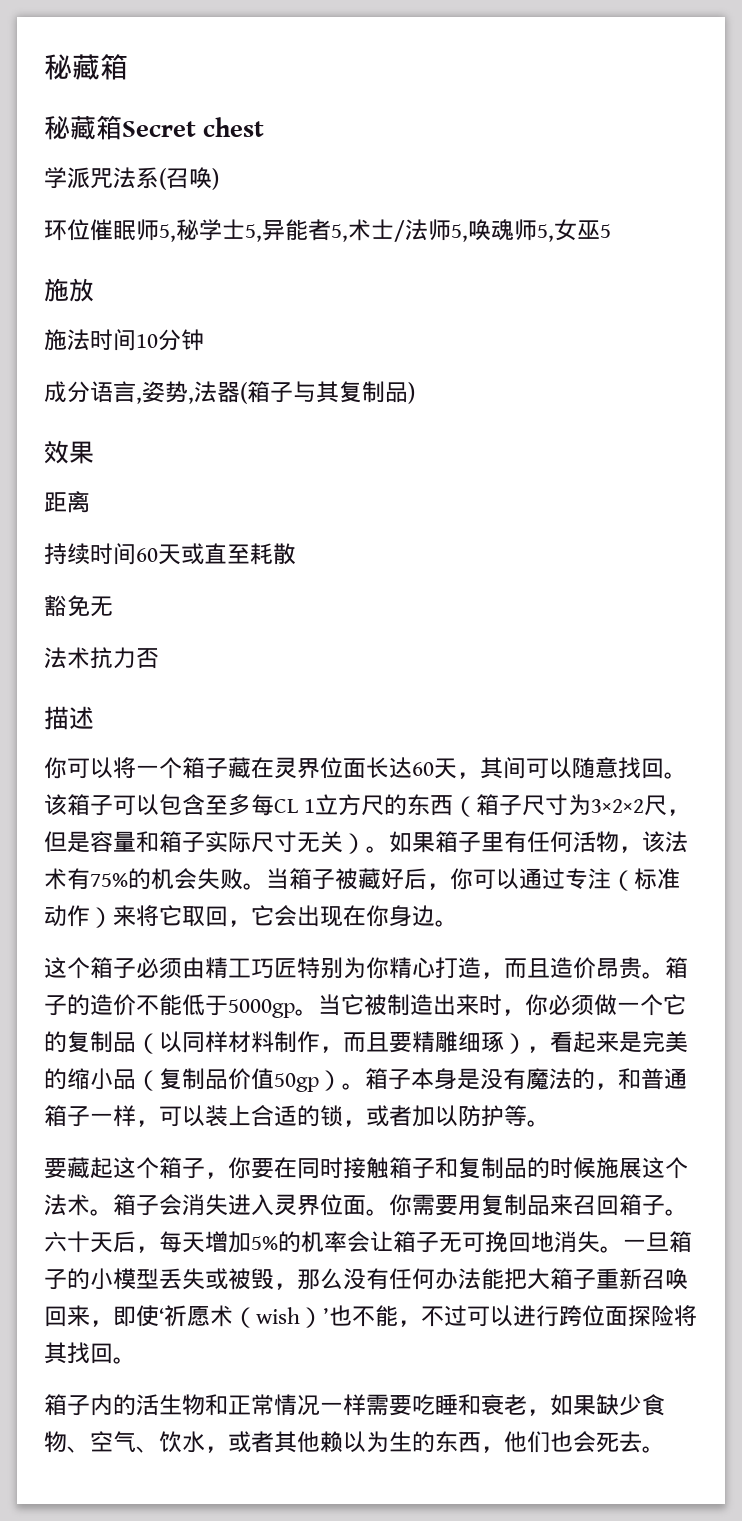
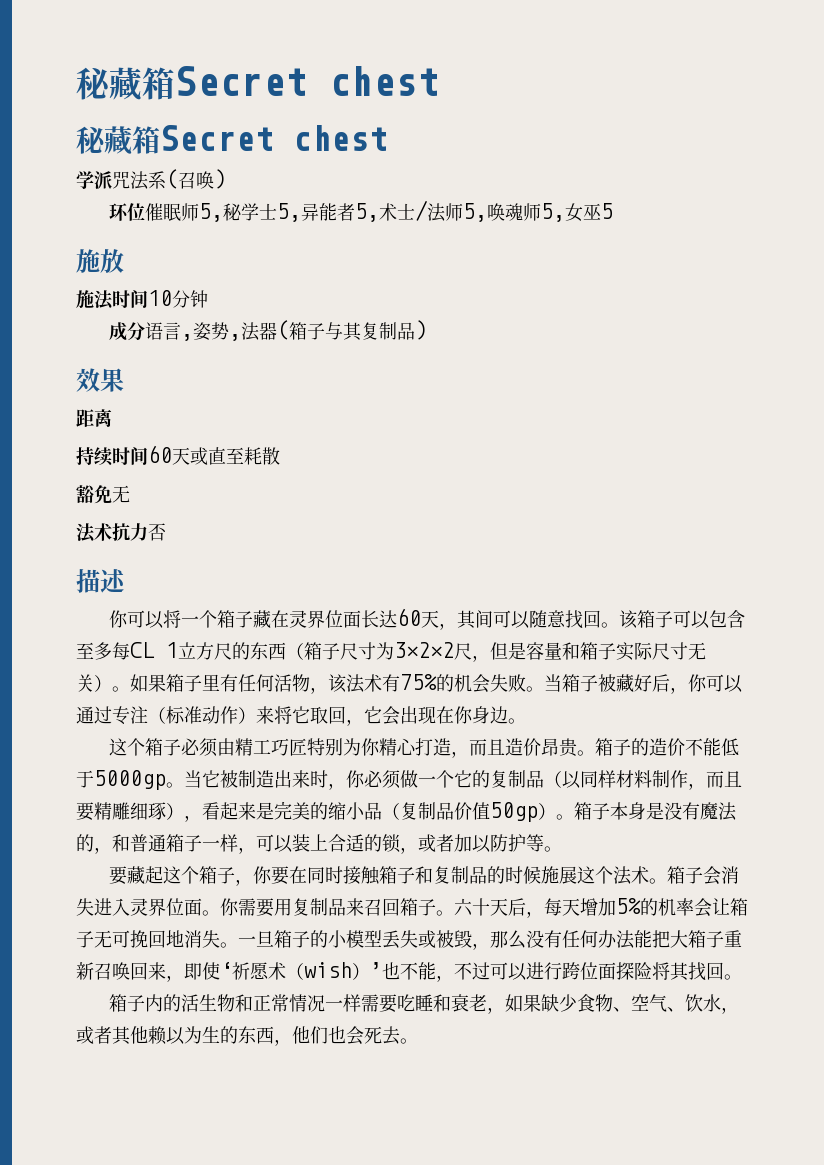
[44,54,128,80] 秘藏箱 -> [76,66,439,101] 秘藏箱Secret chest

